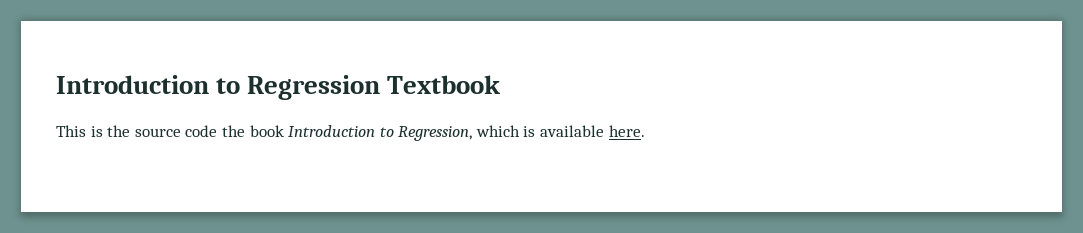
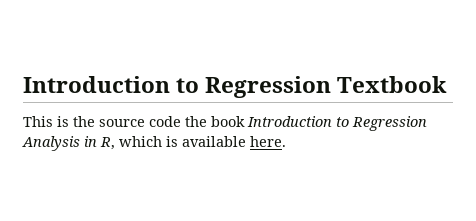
[398,126,473,141] Regression, -> [352,116,427,131] [22,136,115,151] Regression Analysis in R,

